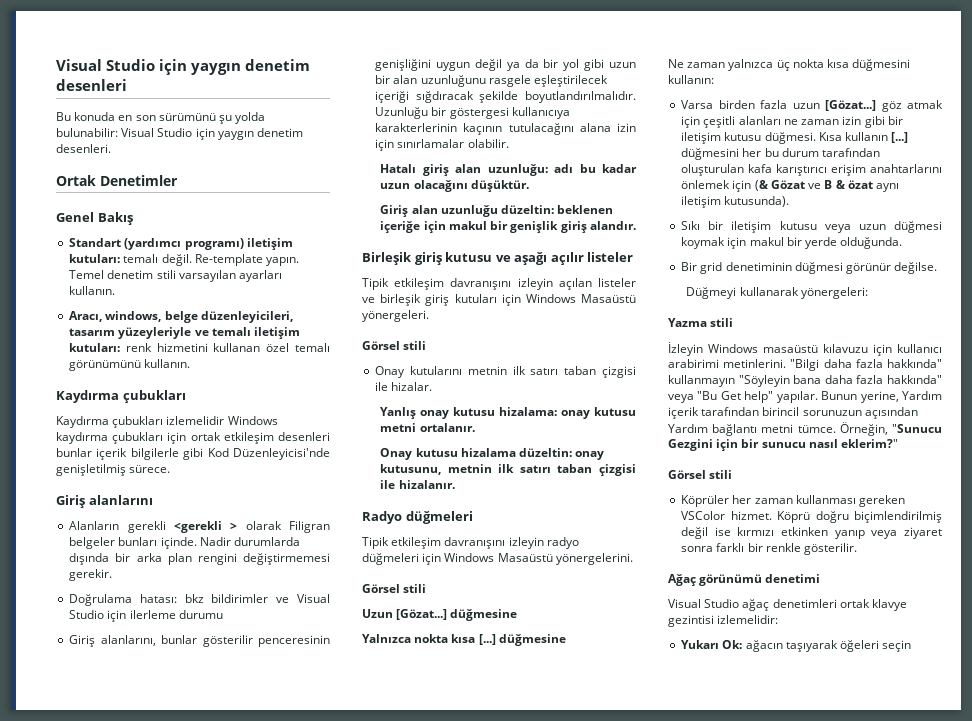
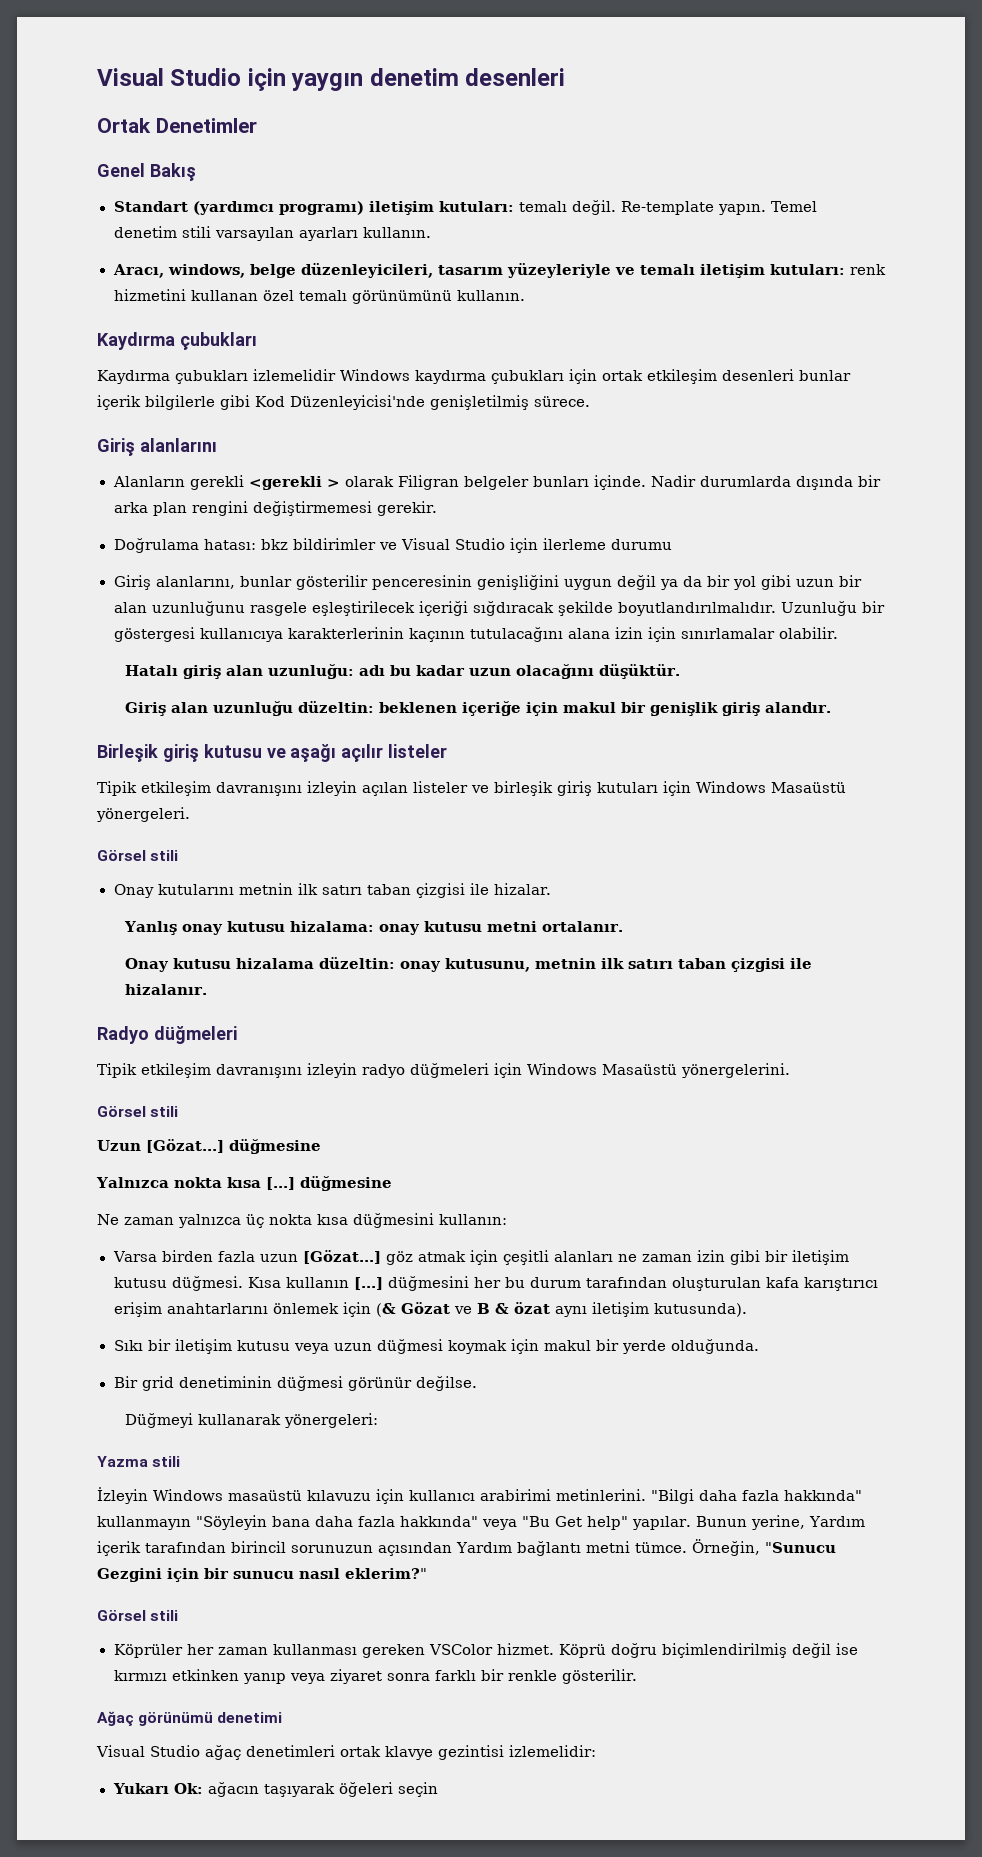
[56,112,266,124] [56,128,304,140] [56,144,111,153] // Bu konuda en son sürümünü şu yolda bulunabilir: Visual Studio için yaygın denetim desenleri. -> (566, 77) none

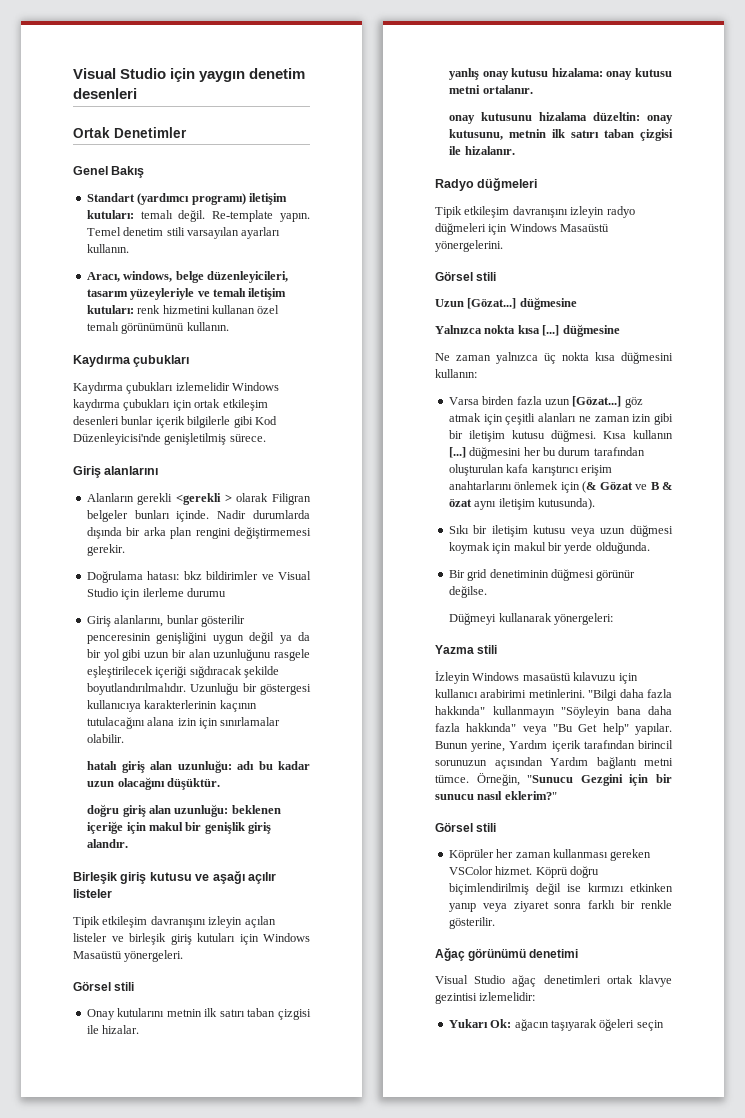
[125,665,179,676] Hatalı -> [87,761,118,770] hatalı
[125,701,375,716] Giriş alan uzunluğu düzeltin: -> [87,804,229,817] doğru giriş alan uzunluğu:
[124,921,178,935] Yanlış -> [449,68,480,80] yanlış
[125,958,232,972] Onay kutusu -> [449,112,533,124] onay kutusunu

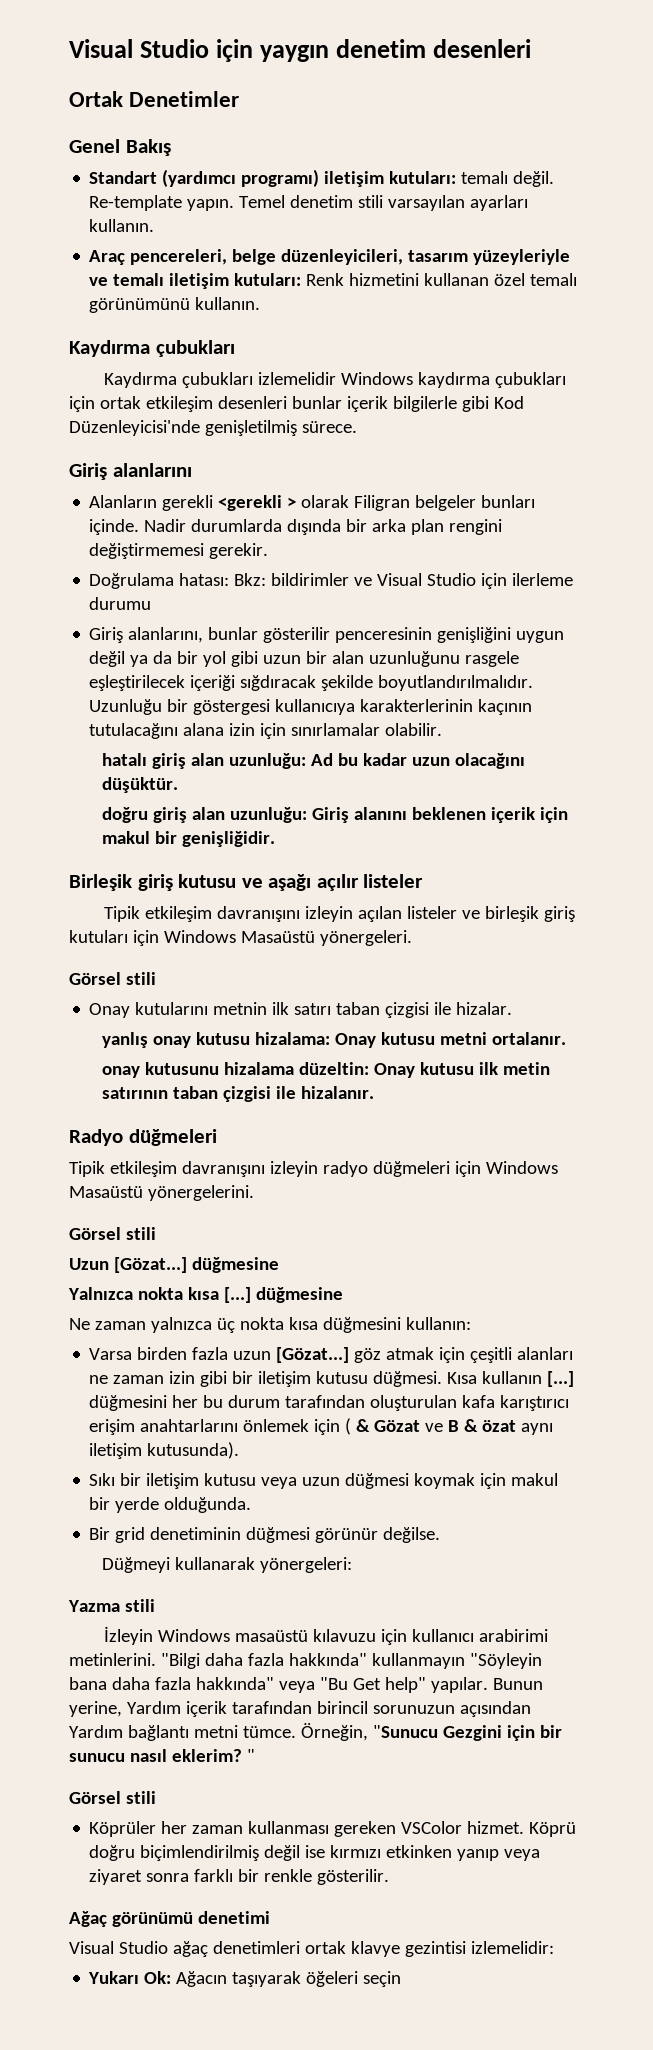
[86,271,173,282] Aracı, windows, -> [89,249,228,265] Araç pencereleri,
[137,305,161,314] renk -> [306,273,345,286] Renk
[183,571,202,580] bkz -> [234,573,267,586] Bkz:
[237,761,255,770] adı -> [310,753,333,766] Ad
[231,805,281,814] [87,821,272,834] [87,839,129,848] beklenen içeriğe için makul bir genişlik giriş alandır. -> [311,807,568,823] [101,831,275,847] Giriş alanını beklenen içerik için makul bir genişliğidir.
[606,71,633,80] onay -> [334,1033,376,1048] Onay
[647,115,673,124] [449,129,600,140] onay kutusunu, metnin ilk satırı -> [373,1062,550,1078] [101,1087,168,1099] Onay kutusu ilk metin satırının
[582,481,597,493] (& -> [345,1418,371,1435] ( &
[504,791,557,800] eklerim?" -> [171,1749,255,1762] eklerim? "
[514,1019,549,1031] ağacın -> [176,1971,228,1987] Ağacın

